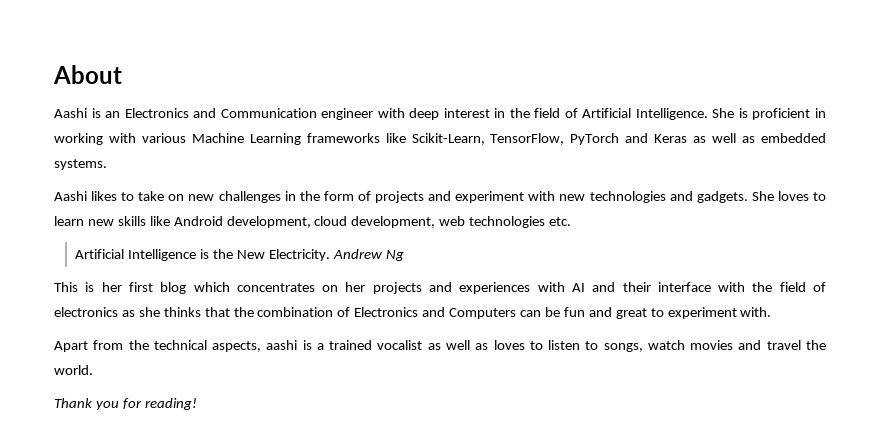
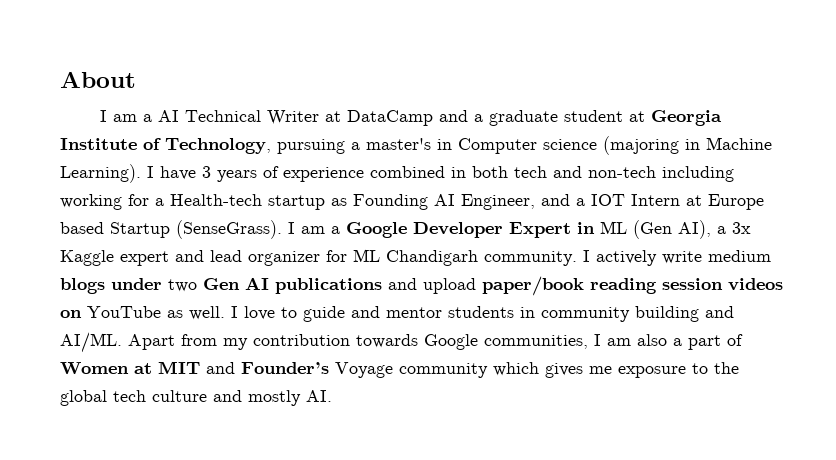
[54,108,826,120] [54,133,826,145] [54,159,107,170] [54,191,826,203] [54,216,572,228] [75,249,404,261] [54,282,826,294] [54,307,772,319] [54,340,826,352] [54,365,93,375] [54,398,197,410] Aashi is an Electronics and Communication engineer with deep interest in the field of Artificial Intelligence. She is proficient in working with various Machine Learning frameworks like Scikit-Learn, TensorFlow, PyTorch and Keras as well as embedded systems. // Aashi likes to take on new challenges in the form of projects and experiment with new technologies and gadgets. She loves to learn new skills like Android development, cloud development, web technologies etc. // Artificial Intelligence is the New Electricity. Andrew Ng // This is her first blog which concentrates on her projects and experiences with AI and their interface with the field of electronics as she thinks that the combination of Electronics and Computers can be fun and great to experiment with. // Apart from the technical aspects, aashi is a trained vocalist as well as loves to listen to songs, watch movies and travel the world. // Thank you for reading! -> [100,110,723,126] [60,136,772,155] [60,164,734,183] [60,194,764,210] [60,220,751,239] [60,249,771,266] [60,276,783,296] [60,306,734,322] [60,332,743,353] [60,361,739,378] [60,390,332,406] I am a AI Technical Writer at DataCamp and a graduate student at Georgia Institute of Technology, pursuing a master's in Computer science (majoring in Machine Learning). I have 3 years of experience combined in both tech and non-tech including working for a Health-tech startup as Founding AI Engineer, and a IOT Intern at Europe based Startup (SenseGrass). I am a Google Developer Expert in ML (Gen AI), a 3x Kaggle expert and lead organizer for ML Chandigarh community. I actively write medium blogs under two Gen AI publications and upload paper/book reading session videos on YouTube as well. I love to guide and mentor students in community building and AI/ML. Apart from my contribution towards Google communities, I am also a part of Women at MIT and Founder’s Voyage community which gives me exposure to the global tech culture and mostly AI.

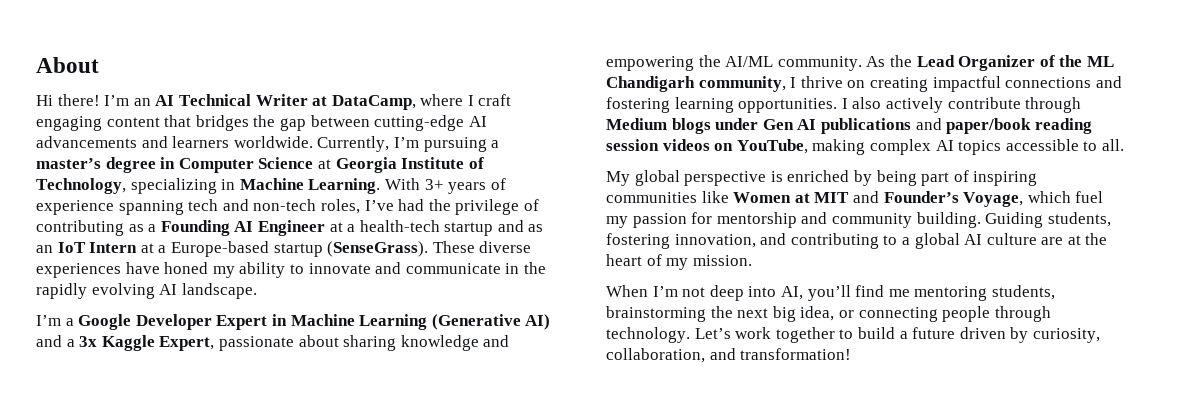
[100,110,624,126] I am a AI Technical Writer at DataCamp and a graduate student -> [36,94,512,110] [36,115,487,131] [36,136,500,152] [36,157,314,173] Hi there! I’m an AI Technical Writer at DataCamp, where I craft engaging content that bridges the gap between cutting-edge AI advancements and learners worldwide. Currently, I’m pursuing a master’s degree in Computer Science
[277,136,772,155] [60,164,734,183] [60,194,764,210] [60,220,325,239] pursuing a master's in Computer science (majoring in Machine Learning). I have 3 years of experience combined in both tech and non-tech including working for a Health-tech startup as Founding AI Engineer, and a IOT Intern at Europe based Startup (SenseGrass). I am -> [130,178,506,194] [36,199,539,215] [36,220,544,236] [36,241,532,257] [36,262,546,278] [36,283,257,299] [36,315,61,326] specializing in Machine Learning. With 3+ years of experience spanning tech and non-tech roles, I’ve had the privilege of contributing as a Founding AI Engineer at a health-tech startup and as an IoT Intern at a Europe-based startup (SenseGrass). These diverse experiences have honed my ability to innovate and communicate in the rapidly evolving AI landscape. // I’m
[600,220,751,239] [60,249,771,266] ML (Gen AI), a 3x Kaggle expert and lead organizer for ML Chandigarh community. I actively write medium -> [290,314,551,330] [36,335,510,351] [606,55,1114,71] [606,76,1122,92] [606,97,1082,113] [606,118,667,130] Machine Learning (Generative AI) and a 3x Kaggle Expert, passionate about sharing knowledge and empowering the AI/ML community. As the Lead Organizer of the ML Chandigarh community, I thrive on creating impactful connections and fostering learning opportunities. I also actively contribute through Medium
[168,279,197,292] two -> (759, 124) none
[423,278,476,294] upload -> (942, 124) none
[87,306,734,322] [60,332,743,353] YouTube as well. I love to guide and mentor students in community building and AI/ML. Apart from my contribution towards Google communities, I am also a part of -> [736,139,1124,155] [606,170,1038,186] [606,191,729,203] YouTube, making complex AI topics accessible to all. // My global perspective is enriched by being part of inspiring communities like
[335,362,739,378] [60,390,332,406] Voyage community which gives me exposure to the global tech culture and mostly AI. -> [963,191,1104,207] [606,212,1111,228] [606,233,1108,249] [606,254,752,270] [606,285,1055,301] [606,306,1051,322] [606,327,1100,343] [606,348,852,363] Voyage, which fuel my passion for mentorship and community building. Guiding students, fostering innovation, and contributing to a global AI culture are at the heart of my mission. // When I’m not deep into AI, you’ll find me mentoring students, brainstorming the next big idea, or connecting people through technology. Let’s work together to build a future driven by curiosity, collaboration, and transformation!

